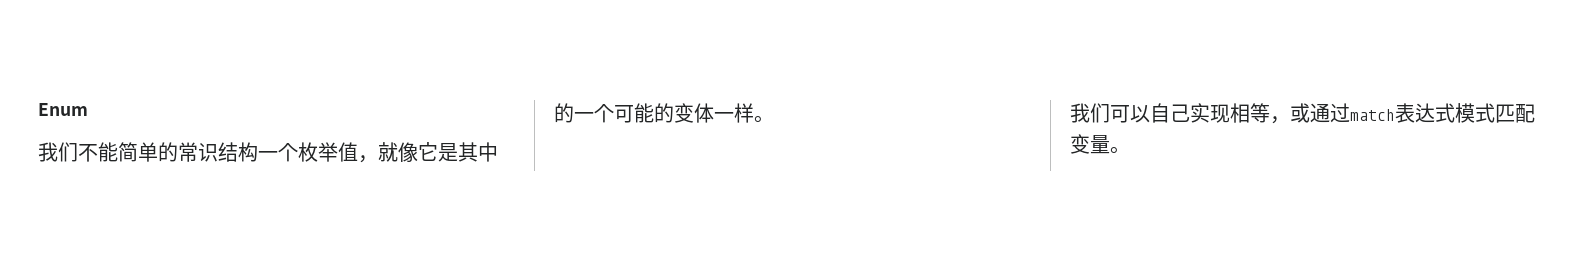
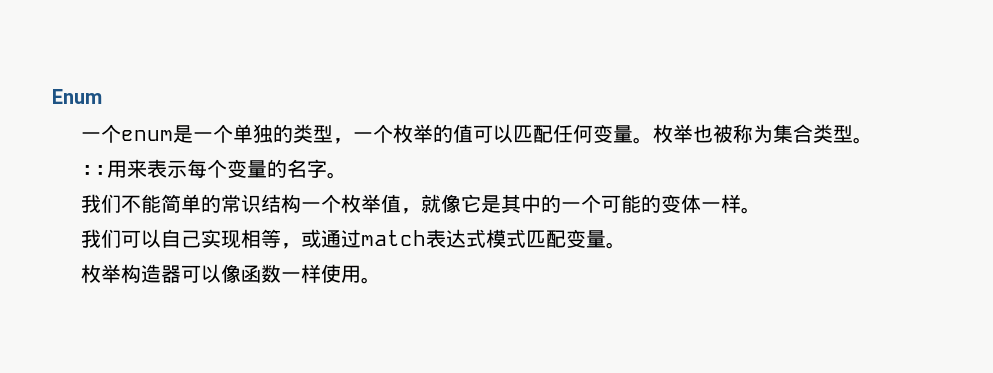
(88, 109) none -> [80,124,873,144] [80,159,347,179] // 一个enum是一个单独的类型，一个枚举的值可以匹配任何变量。枚举也被称为集合类型。 // ::用来表示每个变量的名字。
(1130, 150) none -> [80,264,381,284] // 枚举构造器可以像函数一样使用。

